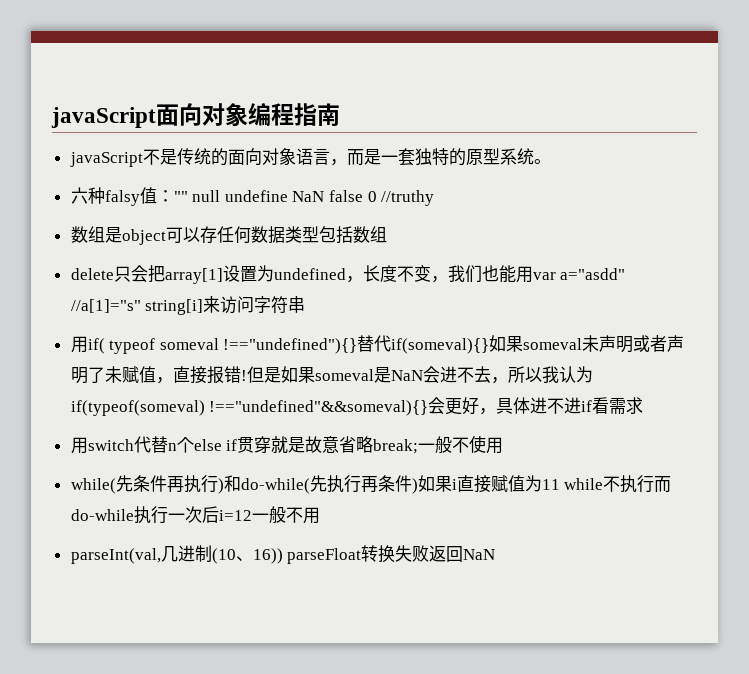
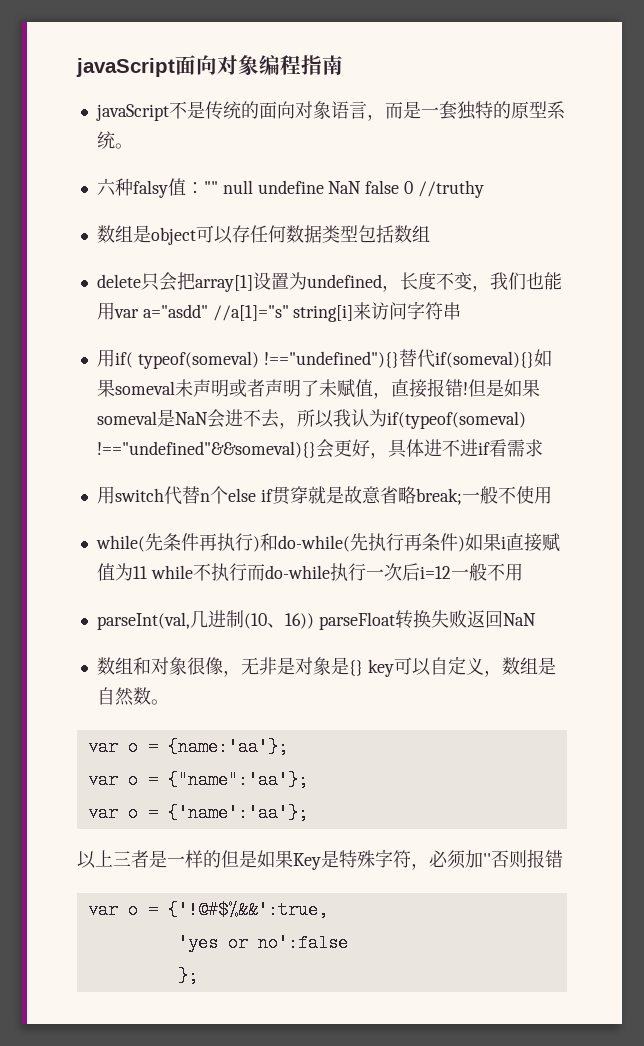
[109,338,219,354] typeof someval -> [137,351,259,369] typeof(someval)
(496, 554) none -> [96,656,556,677] [96,687,169,706] [87,738,288,756] [87,771,308,789] [87,804,308,822] [77,849,563,870] [87,901,328,919] [177,934,348,952] [177,967,198,985] // 数组和对象很像，无非是对象是{} key可以自定义，数组是自然数。 // var o = {name:'aa'}; // var o = {"name":'aa'}; // var o = {'name':'aa'}; // 以上三者是一样的但是如果Key是特殊字符，必须加''否则报错 // var o = {'!@#$%&&':true, // 'yes or no':false // };

